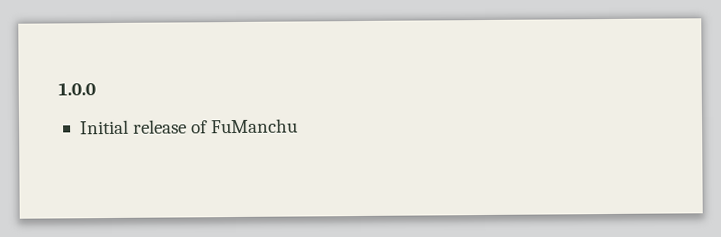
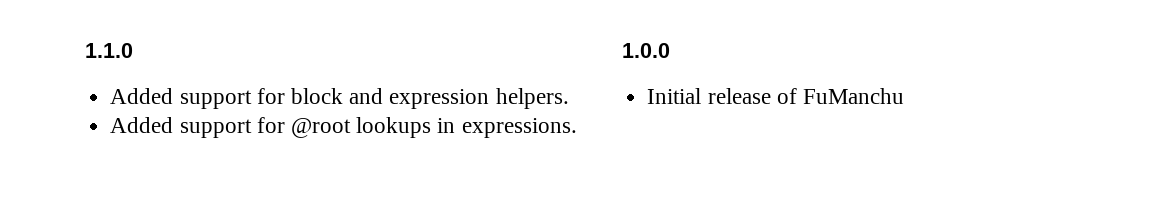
(58, 89) none -> [85,43,133,58] [110,88,569,109] [110,117,577,138] 1.1.0 // Added support for block and expression helpers. // Added support for @root lookups in expressions. //

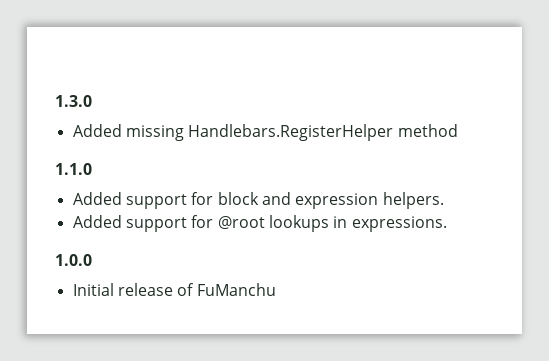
(85, 50) none -> [55,95,92,107] [72,124,458,141] 1.3.0 // Added missing Handlebars.RegisterHelper method //

